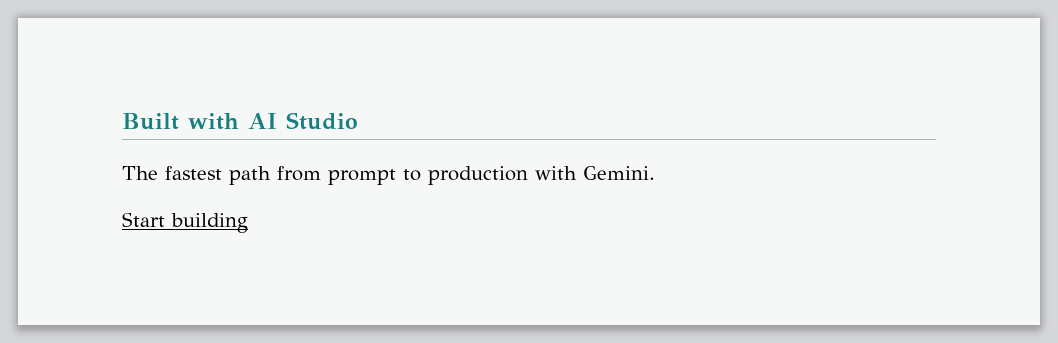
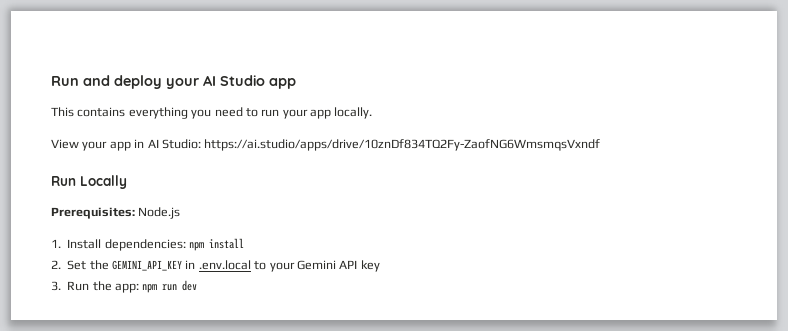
[122,112,358,130] [122,166,655,185] [122,212,248,233] Built with AI Studio // The fastest path from prompt to production with Gemini. // Start building -> [51,75,296,89] [51,107,373,119] [51,139,601,151] [51,175,127,189] [51,207,181,219] [51,238,244,251] [51,260,380,272] [51,280,198,293] Run and deploy your AI Studio app // This contains everything you need to run your app locally. // View your app in AI Studio: https://ai.studio/apps/drive/10znDf834TQ2Fy-ZaofNG6WmsmqsVxndf // Run Locally // Prerequisites: Node.js // 1. Install dependencies: npm install // 2. Set the GEMINI_API_KEY in .env.local to your Gemini API key // 3. Run the app: npm run dev

